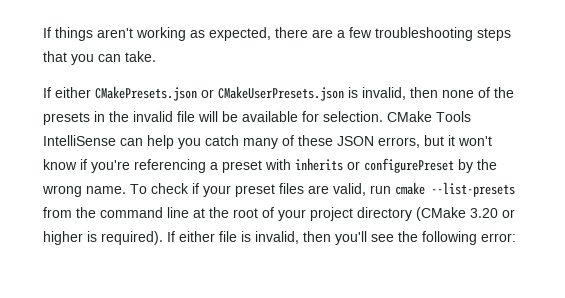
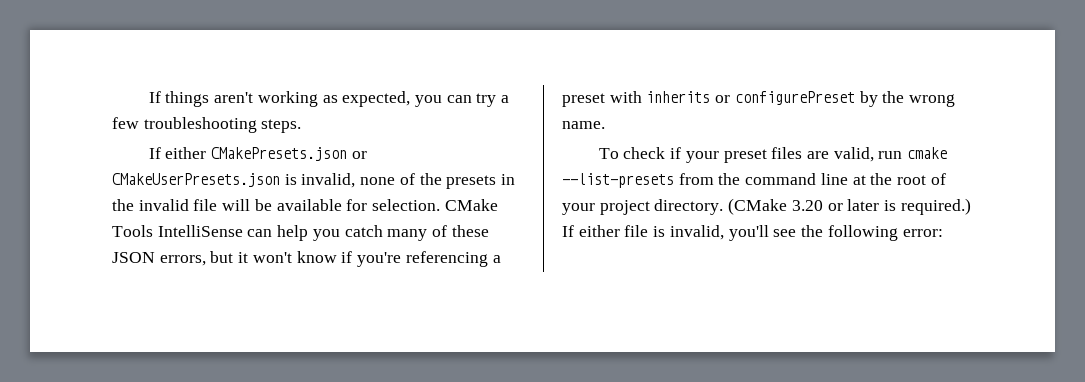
[275,27,511,41] [43,51,156,65] there are a few troubleshooting steps that you can take. -> [415,93,510,107] [112,117,302,133] you can try a few troubleshooting steps.
[410,87,438,98] then -> (356, 180) none
(126, 190) none -> (605, 125) //
[357,207,412,221] directory -> [654,199,724,215] directory.
[43,231,163,245] higher is required). -> [847,198,971,215] later is required.)
[303,231,331,242] then -> (724, 232) none

